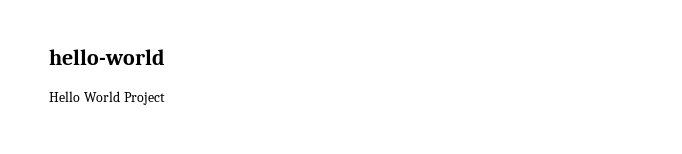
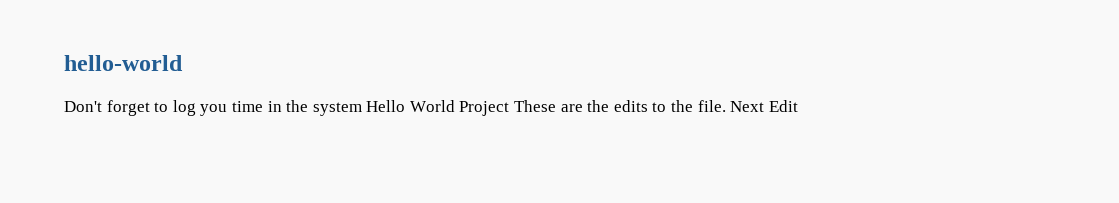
[49,91,165,105] Hello World Project -> [64,100,798,116] Don't forget to log you time in the system Hello World Project These are the edits to the file. Next Edit

